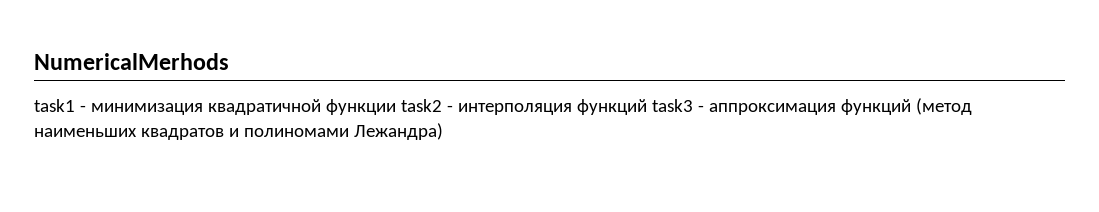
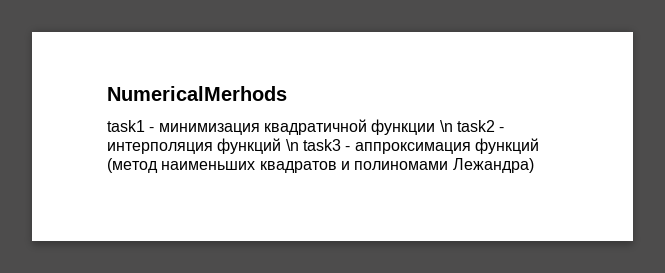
(396, 107) none -> [439,120,453,132] \n
(647, 107) none -> [285,139,299,151] \n

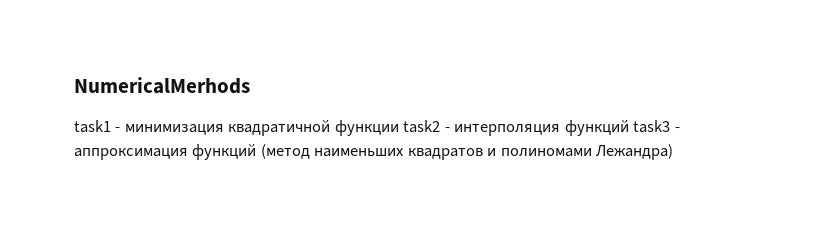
[439,120,453,132] \n -> (399, 128) none
[285,139,299,151] \n -> (629, 128) none

